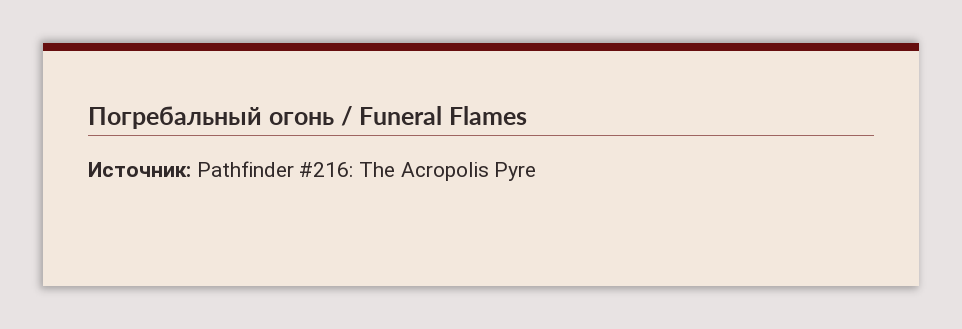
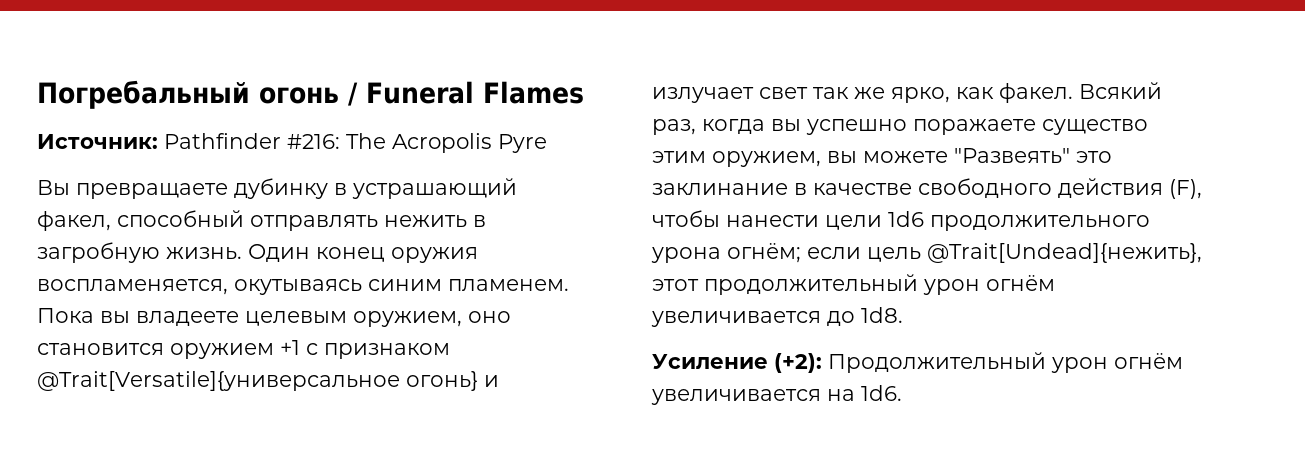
(537, 171) none -> [37,178,517,199] [37,210,486,231] [37,242,478,263] [37,279,569,295] [37,308,511,327] [37,340,450,359] [37,371,499,391] [652,82,1162,103] [652,119,1148,135] [652,148,1112,167] [652,178,1202,199] [652,210,1150,231] [651,243,1202,263] [652,274,1055,295] [651,307,903,327] [652,352,1183,373] [651,385,902,405] // Вы превращаете дубинку в устрашающий факел, способный отправлять нежить в загробную жизнь. Один конец оружия воспламеняется, окутываясь синим пламенем. Пока вы владеете целевым оружием, оно становится оружием +1 с признаком @Trait[Versatile]{универсальное огонь} и излучает свет так же ярко, как факел. Всякий раз, когда вы успешно поражаете существо этим оружием, вы можете "Развеять" это заклинание в качестве свободного действия (F), чтобы нанести цели 1d6 продолжительного урона огнём; если цель @Trait[Undead]{нежить}, этот продолжительный урон огнём увеличивается до 1d8. // Усиление (+2): Продолжительный урон огнём увеличивается на 1d6.

